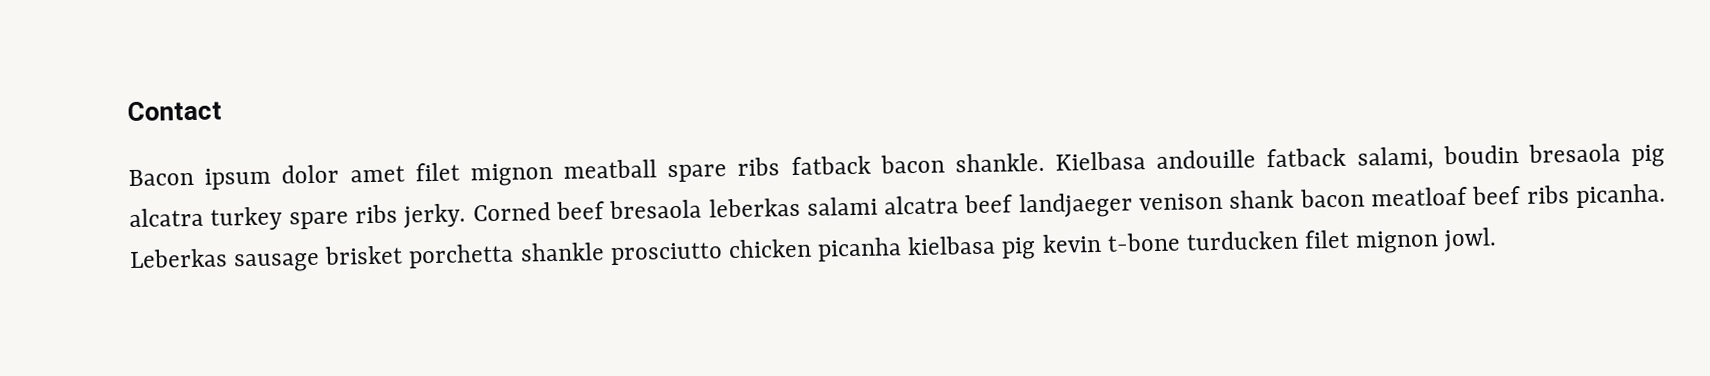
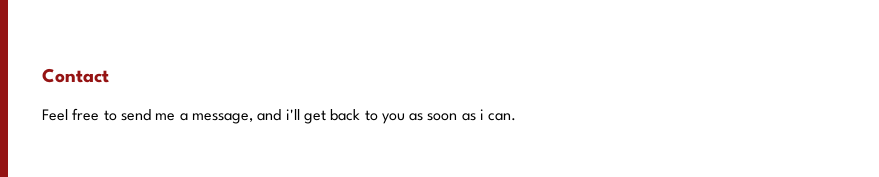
[128,143,1666,190] [129,183,1666,231] [129,227,1498,273] Bacon ipsum dolor amet filet mignon meatball spare ribs fatback bacon shankle. Kielbasa andouille fatback salami, boudin bresaola pig alcatra turkey spare ribs jerky. Corned beef bresaola leberkas salami alcatra beef landjaeger venison shank bacon meatloaf beef ribs picanha. Leberkas sausage brisket porchetta shankle prosciutto chicken picanha kielbasa pig kevin t-bone turducken filet mignon jowl. -> [42,108,517,124] Feel free to send me a message, and i'll get back to you as soon as i can.

